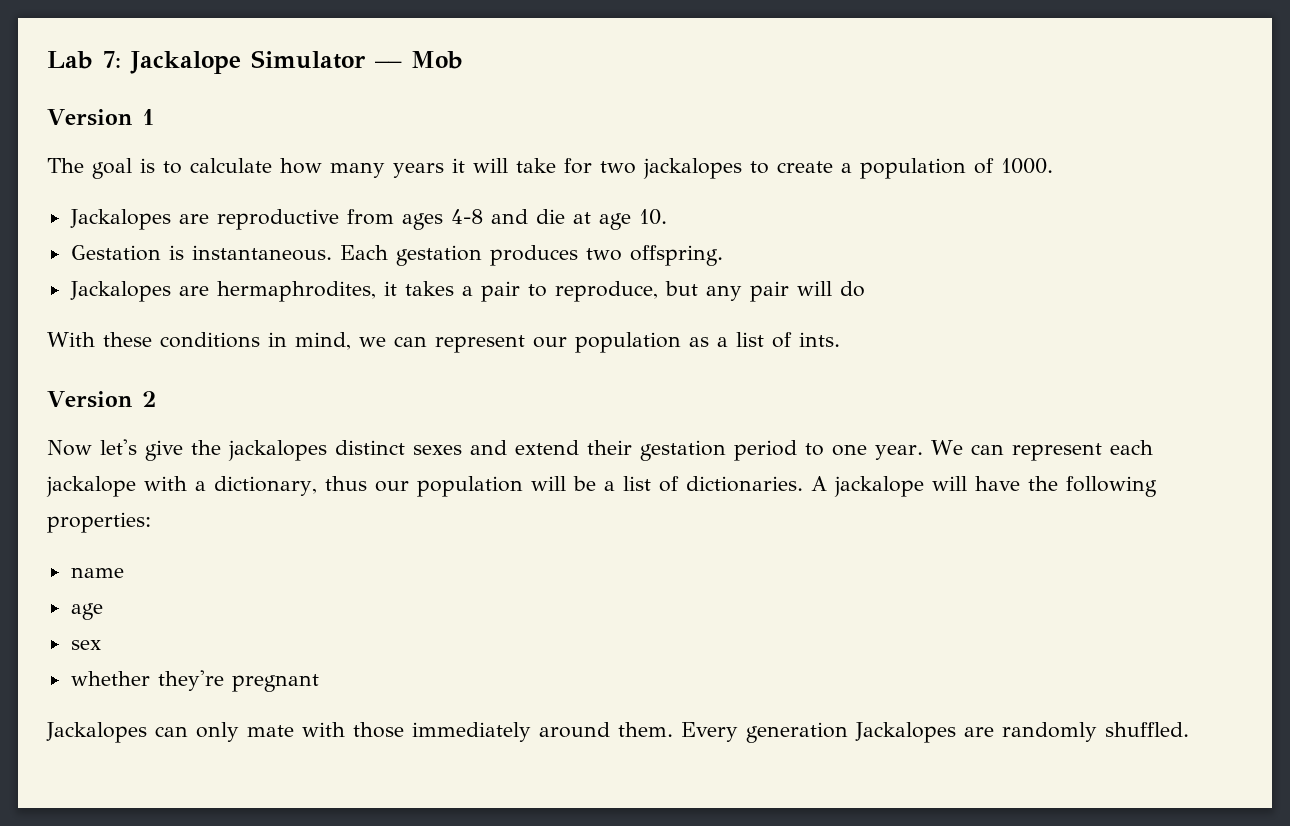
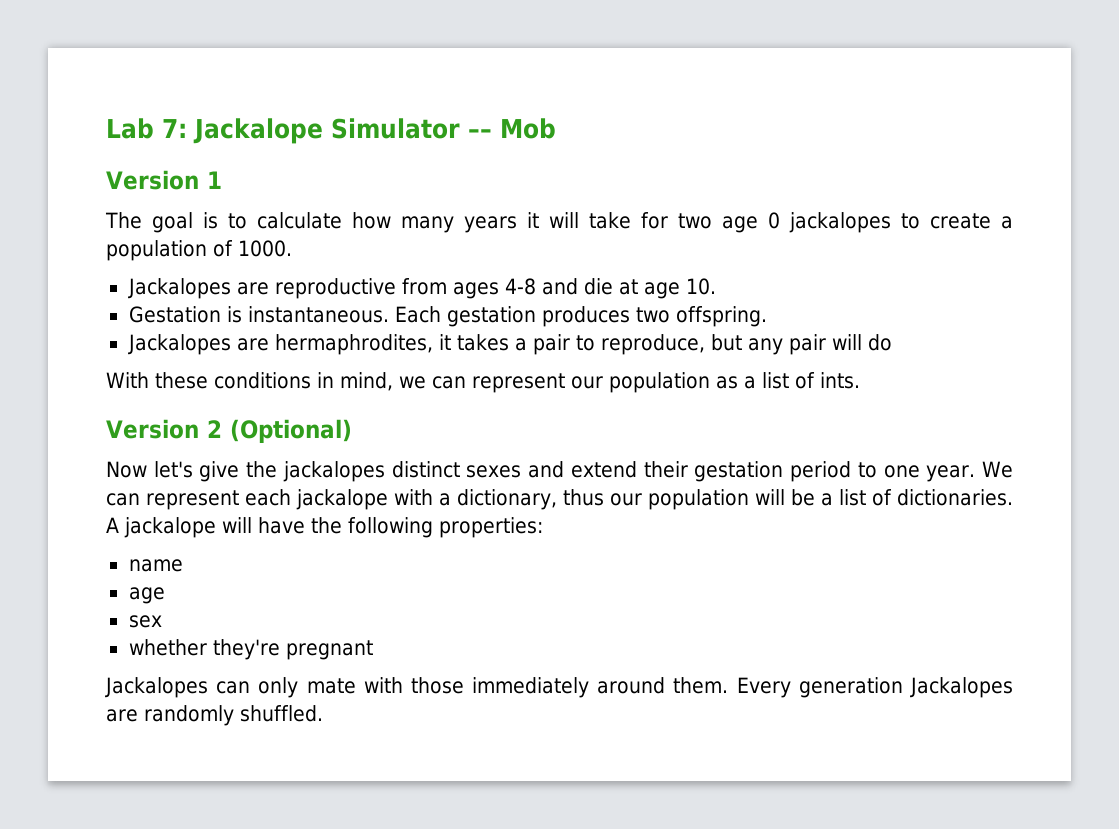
(636, 167) none -> [721,212,780,233] age 0
(156, 399) none -> [229,419,352,443] (Optional)

